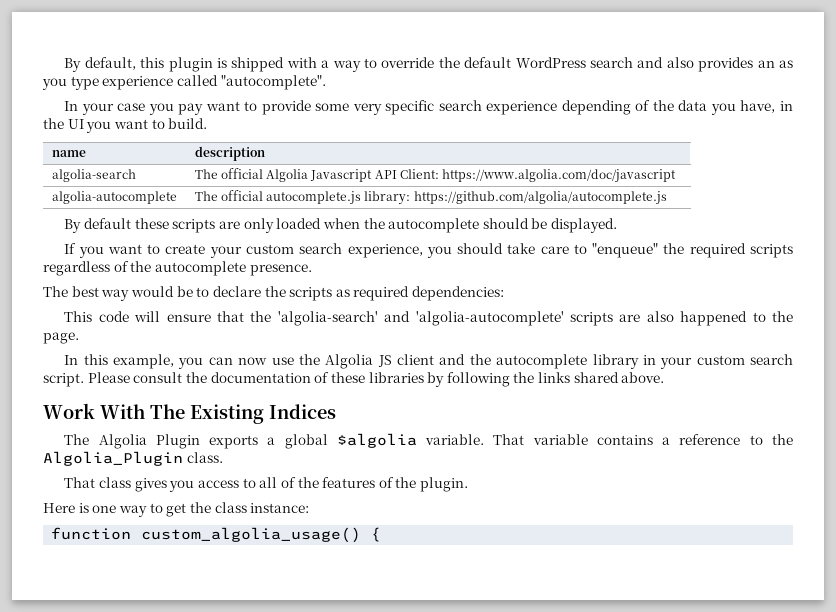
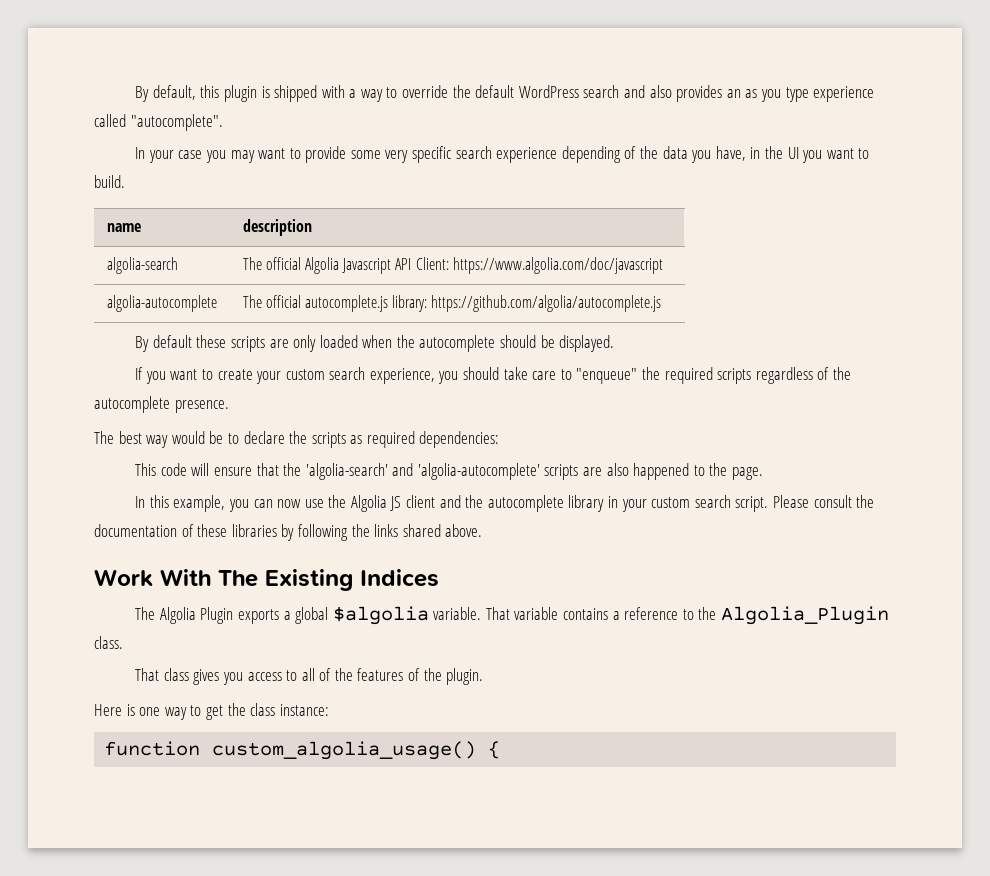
[178,103,204,115] pay -> [230,150,255,163] may

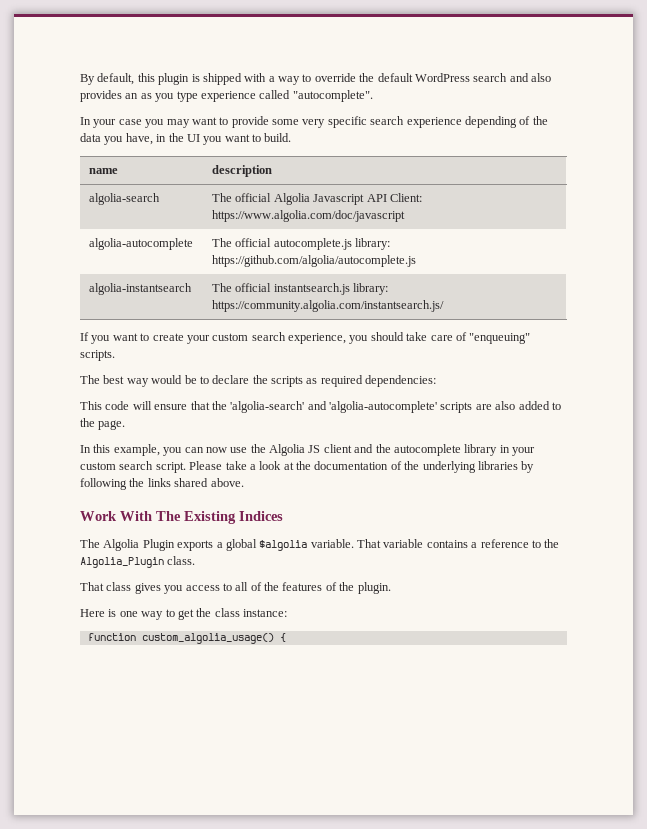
[135,335,615,352] // By default these scripts are only loaded when the autocomplete should be displayed. -> [89,283,193,295] [212,283,389,295] [212,300,445,312] // algolia-instantsearch | The official instantsearch.js library: https://community.algolia.com/instantsearch.js/
[560,367,851,384] [94,396,229,413] to "enqueue" the required scripts regardless of the autocomplete presence. -> [455,332,531,344] [80,350,115,361] of "enqueuing" scripts.
[633,463,690,480] happened -> [518,401,550,410] added
[813,495,852,508] consult -> [225,461,294,470] take a look at
[197,524,228,537] these -> [404,461,476,473] the underlying

